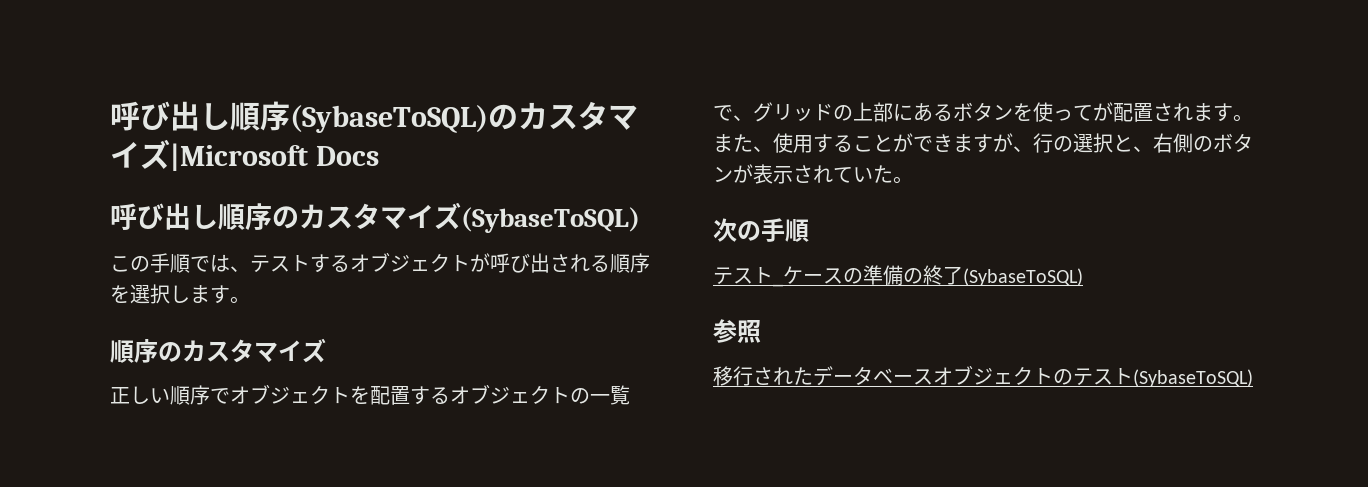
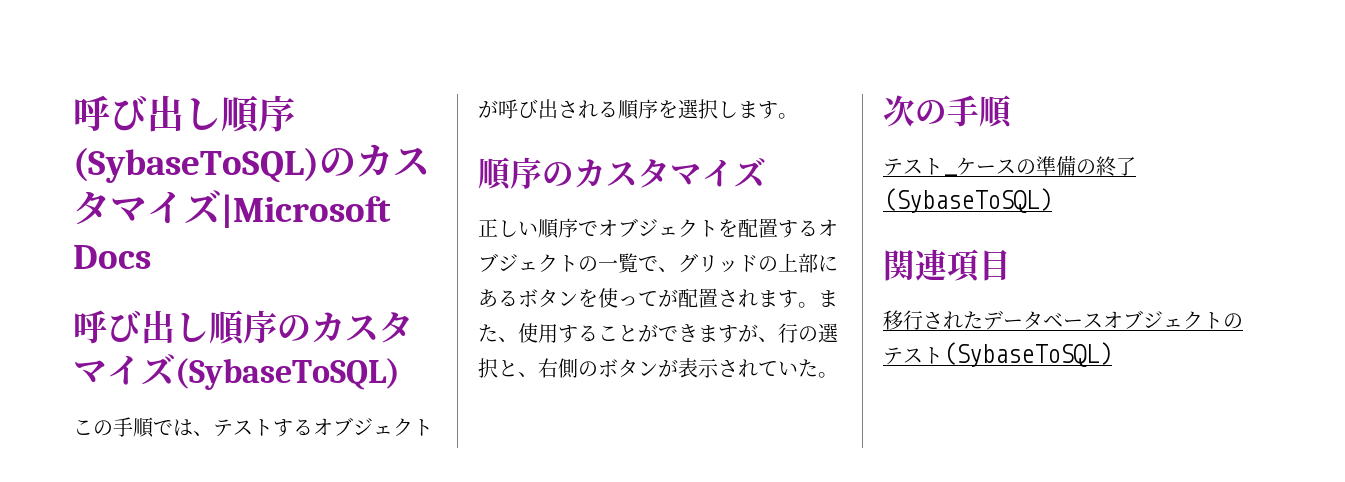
[713,319,761,343] 参照 -> [883,249,1011,282] 関連項目

